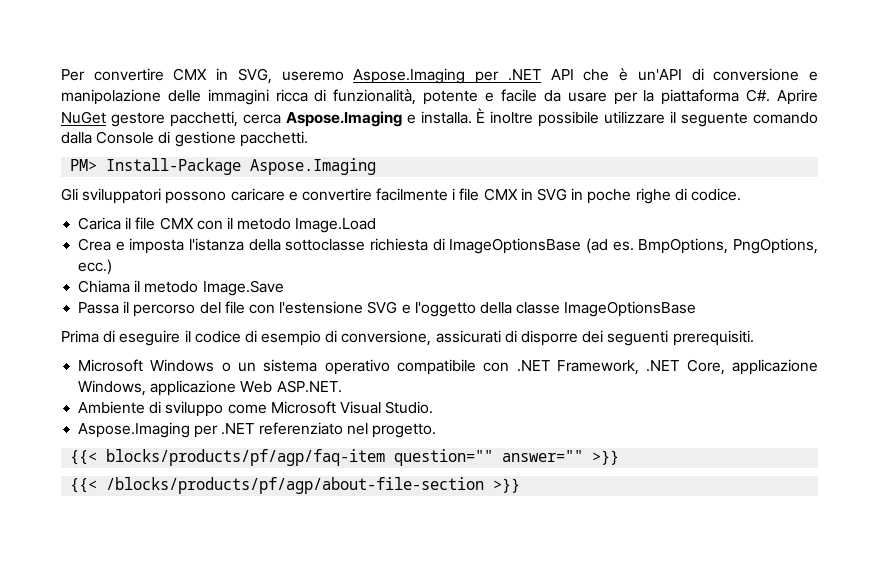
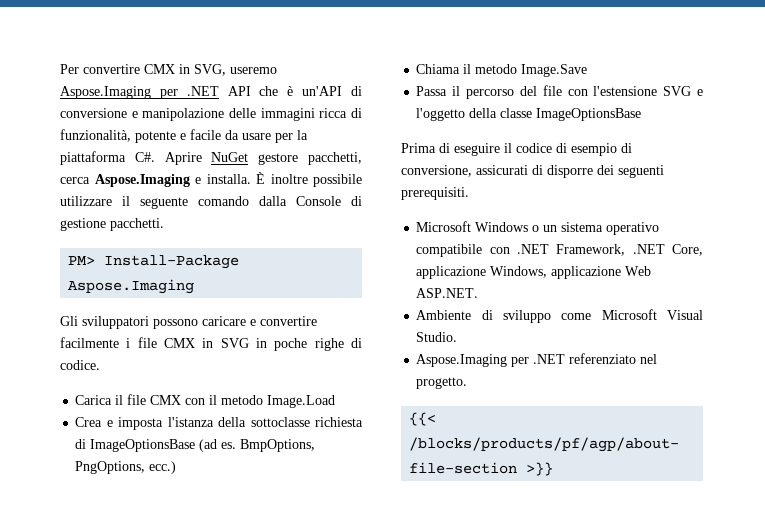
[70,449,620,466] // {{< blocks/products/pf/agp/faq-item question="" answer="" >}} -> (468, 383) none

